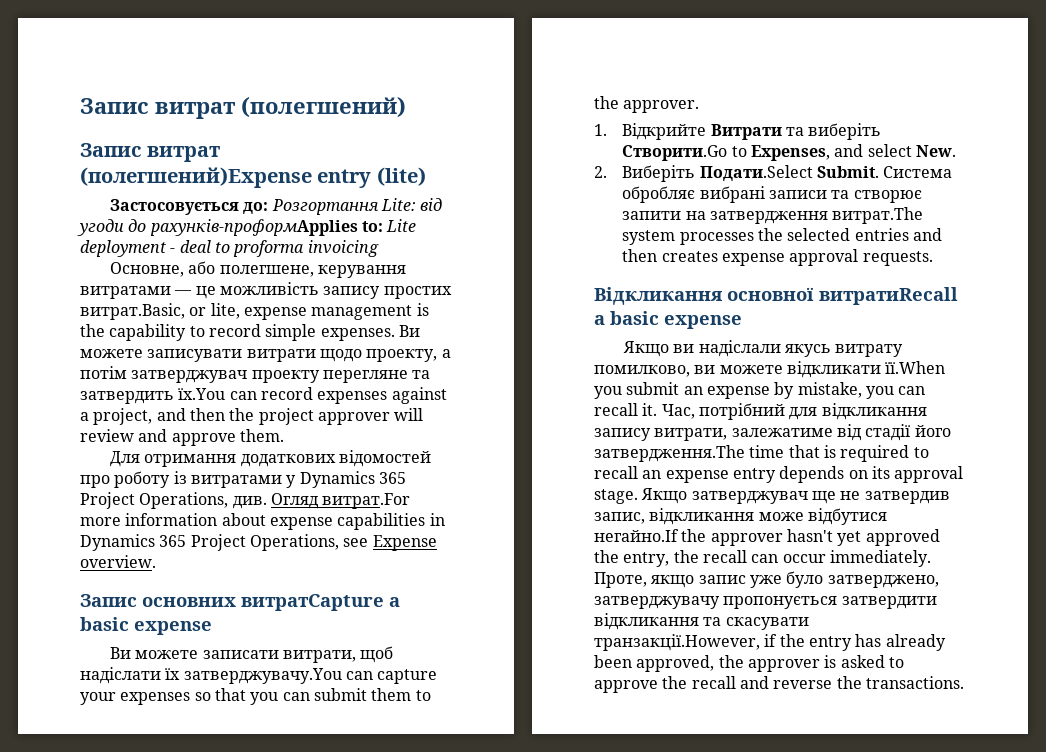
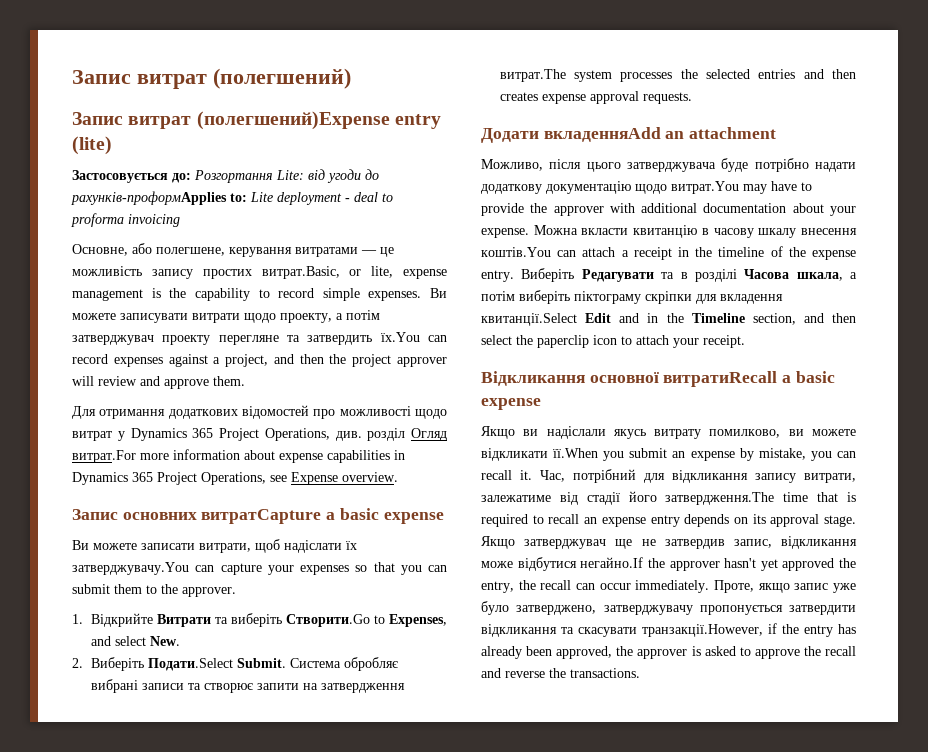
[114,471,282,488] роботу із витратами -> [339,406,447,419] [72,431,112,441] можливості щодо витрат
(267, 502) none -> [367,428,406,441] розділ
(933, 258) none -> [481,127,777,143] [481,158,856,172] [481,181,812,194] [481,203,856,216] [481,225,857,238] [481,246,856,260] [481,268,857,282] [481,290,783,304] [481,313,856,326] [481,335,745,348] // Додати вкладенняAdd an attachment // Можливо, після цього затверджувача буде потрібно надати додаткову документацію щодо витрат.You may have to provide the approver with additional documentation about your expense. Можна вкласти квитанцію в часову шкалу внесення коштів.You can attach a receipt in the timeline of the expense entry. Виберіть Редагувати та в розділі Часова шкала, а потім виберіть піктограму скріпки для вкладення квитанції.Select Edit and in the Timeline section, and then select the paperclip icon to attach your receipt.

